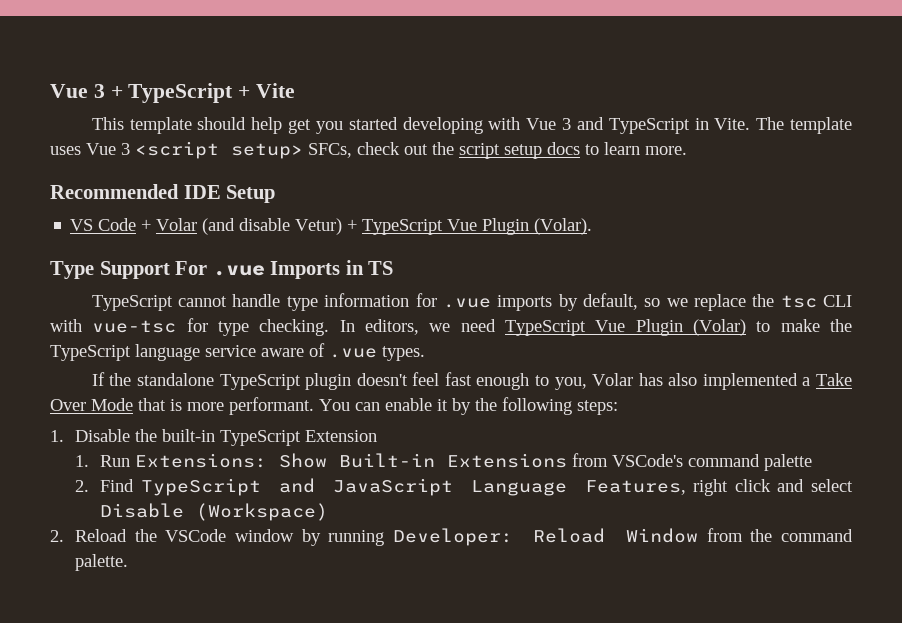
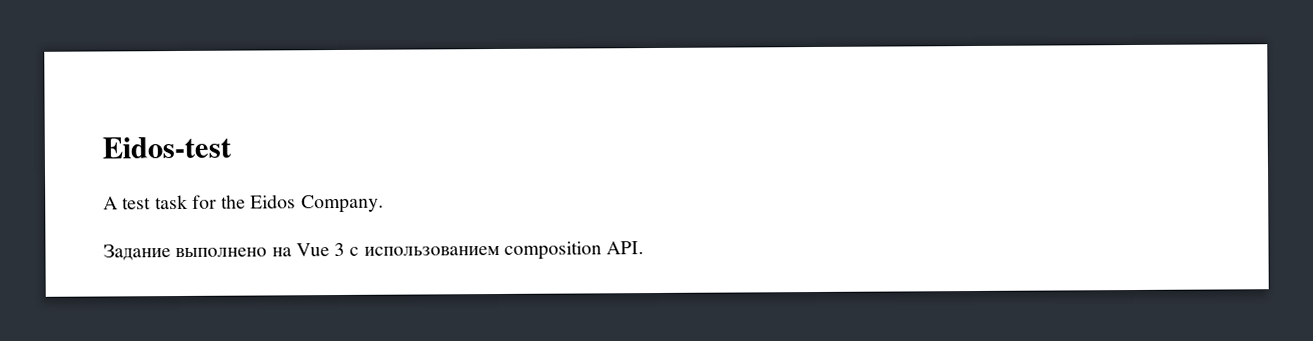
[50,83,296,103] [91,117,852,134] [50,141,687,159] [50,184,276,203] [70,218,593,235] [50,260,394,279] [91,293,853,311] [50,318,853,336] [50,343,425,361] [91,372,852,390] [50,397,618,415] [50,429,378,446] [75,453,813,471] [75,478,854,496] [100,503,329,521] [50,528,853,546] [75,554,129,571] Vue 3 + TypeScript + Vite // This template should help get you started developing with Vue 3 and TypeScript in Vite. The template uses Vue 3 <script setup> SFCs, check out the script setup docs to learn more. // Recommended IDE Setup // VS Code + Volar (and disable Vetur) + TypeScript Vue Plugin (Volar). // Type Support For .vue Imports in TS // TypeScript cannot handle type information for .vue imports by default, so we replace the tsc CLI with vue-tsc for type checking. In editors, we need TypeScript Vue Plugin (Volar) to make the TypeScript language service aware of .vue types. // If the standalone TypeScript plugin doesn't feel fast enough to you, Volar has also implemented a Take Over Mode that is more performant. You can enable it by the following steps: // 1. Disable the built-in TypeScript Extension // 1. Run Extensions: Show Built-in Extensions from VSCode's command palette // 2. Find TypeScript and JavaScript Language Features, right click and select Disable (Workspace) // 2. Reload the VSCode window by running Developer: Reload Window from the command palette. -> [102,136,232,159] [103,194,384,214] [103,241,645,261] Eidos-test // A test task for the Eidos Company. // Задание выполнено на Vue 3 с использованием composition API.

